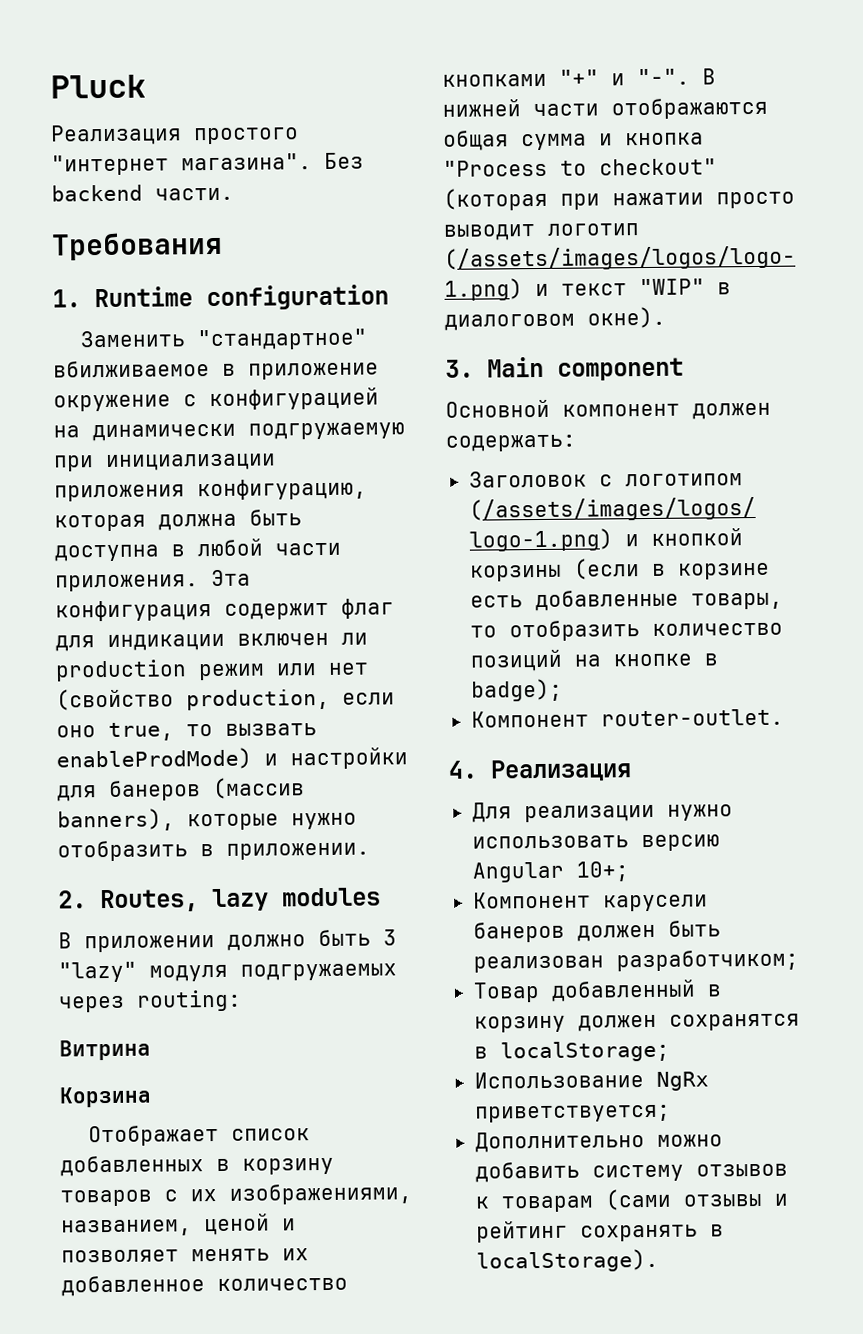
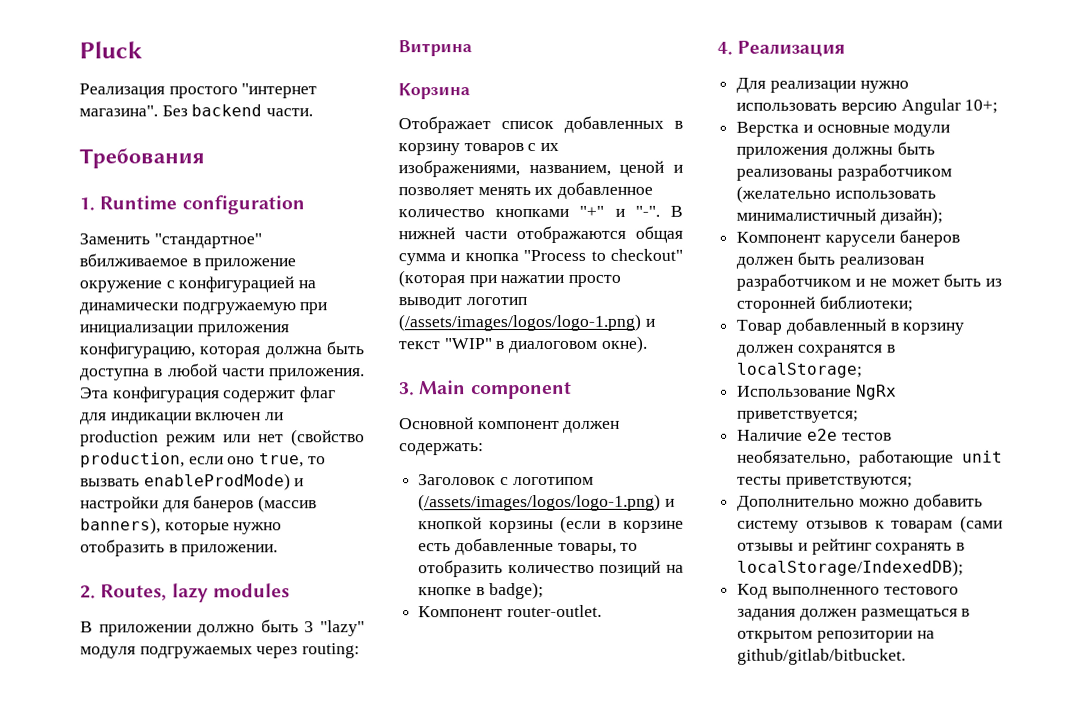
(629, 871) none -> [736,121,951,137] [736,141,935,159] [736,163,952,181] [736,185,936,203] [736,207,943,225] // Верстка и основные модули приложения должны быть реализованы разработчиком (желательно использовать минималистичный дизайн);
[615,949,799,972] разработчиком; -> [736,273,1002,291] [736,295,913,313] разработчиком и не может быть из сторонней библиотеки;
(671, 1113) none -> [737,428,892,441] [737,449,1003,467] [737,476,913,489] // Наличие e2e тестов необязательно, работающие unit тесты приветствуются;
[475,1248,659,1273] localStorage). -> [737,559,965,577] [737,583,959,599] [737,608,971,621] [737,630,935,643] [737,648,907,665] localStorage/IndexedDB); // Код выполненного тестового задания должен размещаться в открытом репозитории на github/gitlab/bitbucket.

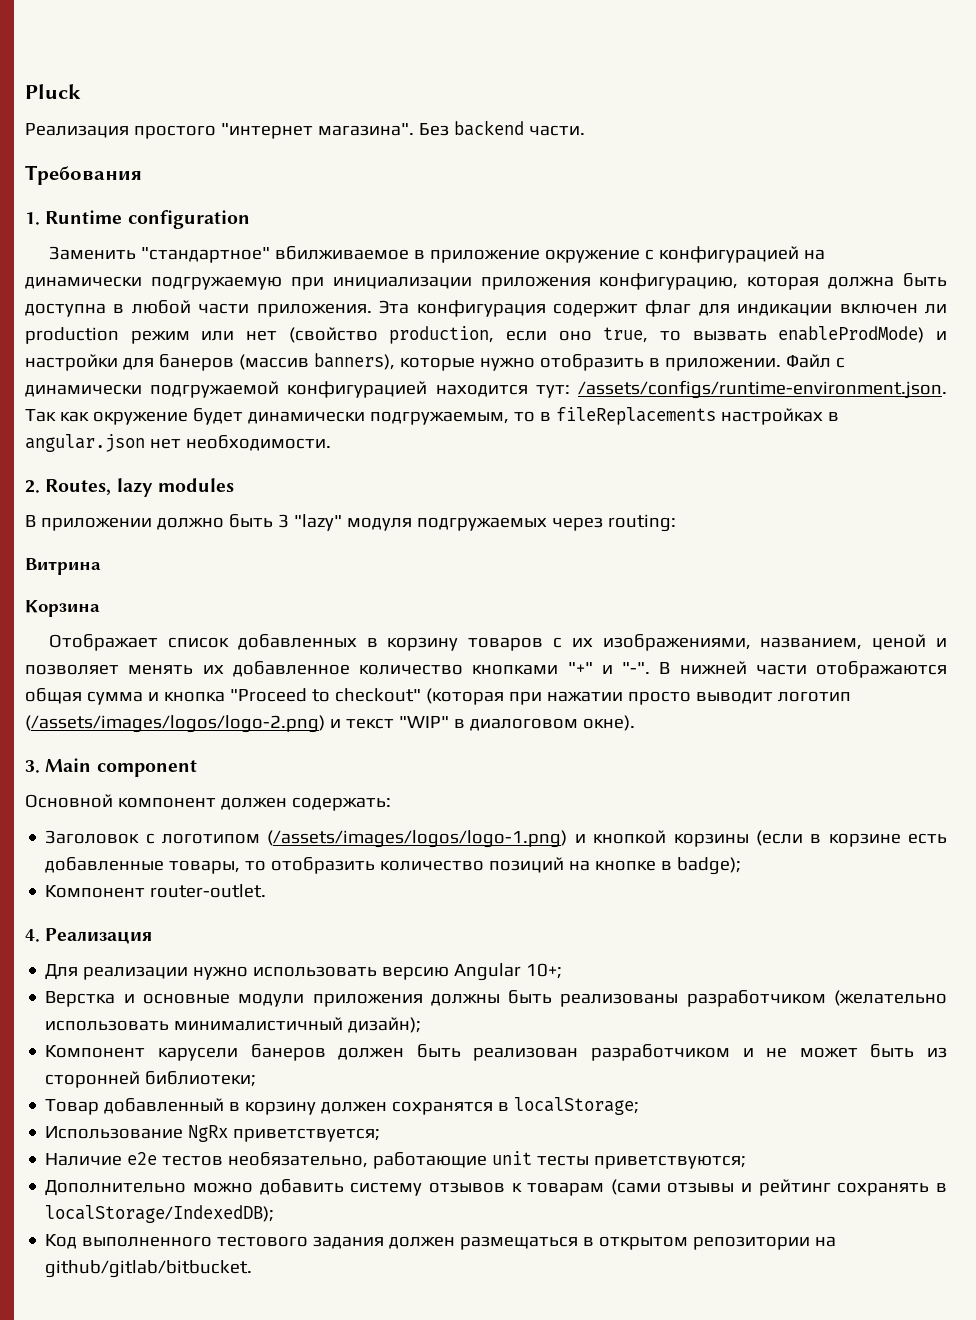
(279, 550) none -> [785,354,845,368] [25,380,947,399] [25,407,839,425] [25,434,331,452] Файл с динамически подгружаемой конфигурацией находится тут: /assets/configs/runtime-environment.json. Так как окружение будет динамически подгружаемым, то в fileReplacements настройках в angular.json нет необходимости.
[523,249,587,262] "Process -> [229,688,307,702] "Proceed
[398,313,641,332] (/assets/images/logos/logo-1.png) -> [25,715,325,733] (/assets/images/logos/logo-2.png)

